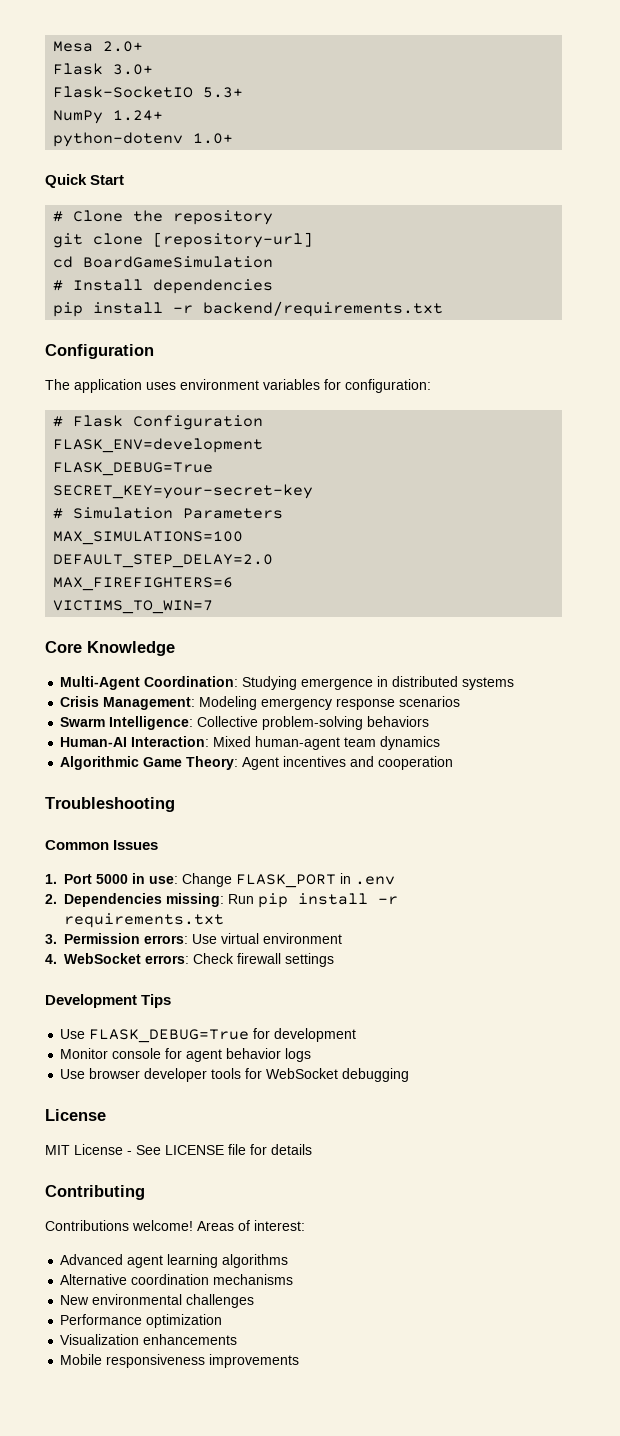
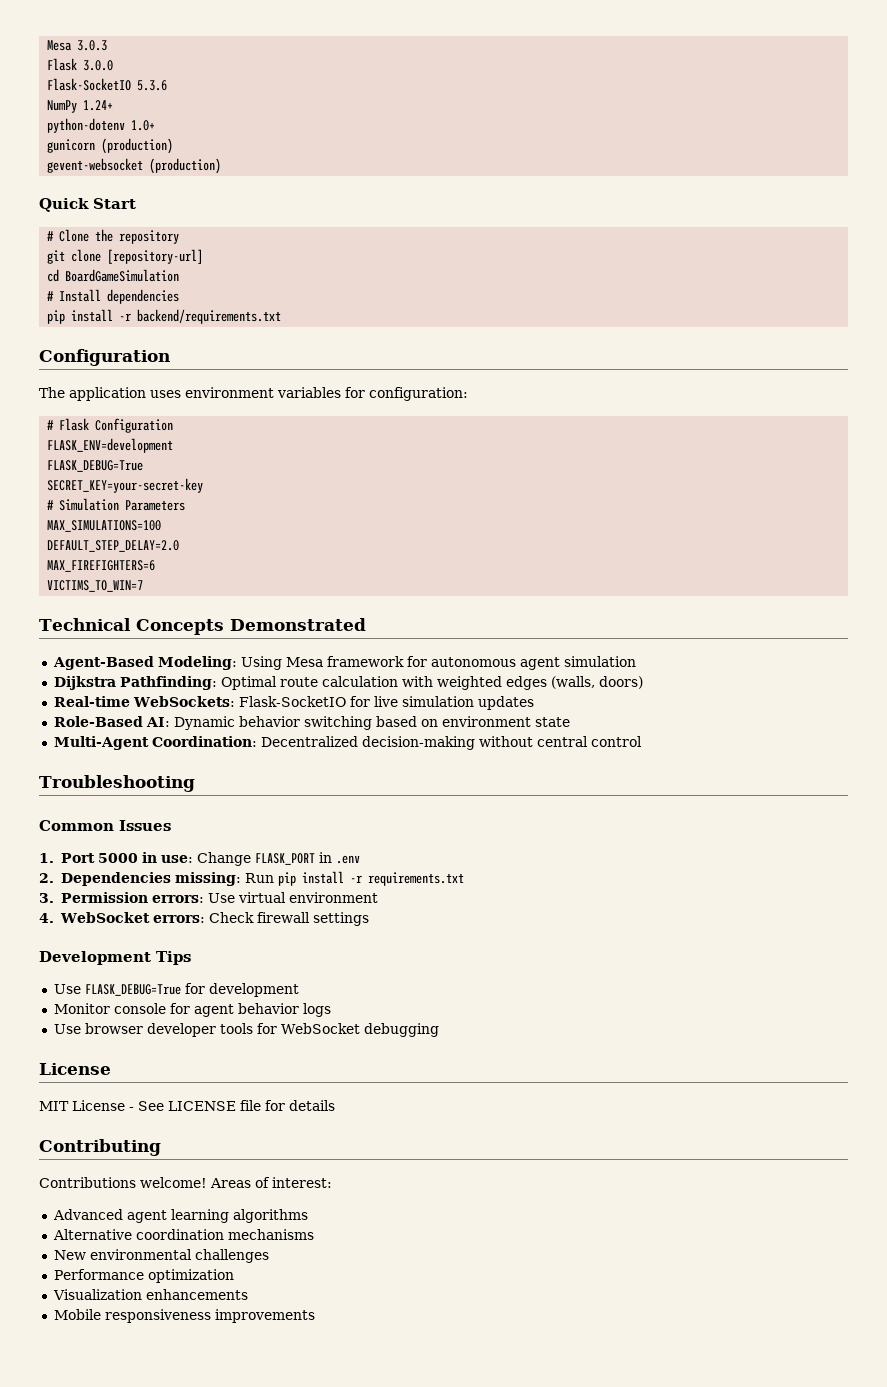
[53,41,144,52] [53,63,154,75] [53,86,244,98] Mesa 2.0+ // Flask 3.0+ // Flask-SocketIO 5.3+ -> [47,40,108,51] [47,58,114,71] [47,78,168,91] Mesa 3.0.3 // Flask 3.0.0 // Flask-SocketIO 5.3.6
(234, 138) none -> [47,138,174,154] [47,158,222,174] // gunicorn (production) // gevent-websocket (production)
[45,641,175,656] [60,676,515,690] [60,696,461,710] [60,716,430,730] [60,736,441,750] [60,756,454,770] Core Knowledge // Multi-Agent Coordination: Studying emergence in distributed systems // Crisis Management: Modeling emergency response scenarios // Swarm Intelligence: Collective problem-solving behaviors // Human-AI Interaction: Mixed human-agent team dynamics // Algorithmic Game Theory: Agent incentives and cooperation -> [39,618,366,635] [52,656,636,670] [53,676,643,690] [53,696,534,710] [53,716,570,730] [53,736,642,750] Technical Concepts Demonstrated // Agent-Based Modeling: Using Mesa framework for autonomous agent simulation // Dijkstra Pathfinding: Optimal route calculation with weighted edges (walls, doors) // Real-time WebSockets: Flask-SocketIO for live simulation updates // Role-Based AI: Dynamic behavior switching based on environment state // Multi-Agent Coordination: Decentralized decision-making without central control

